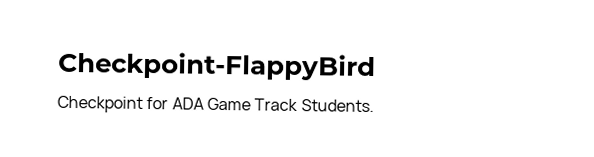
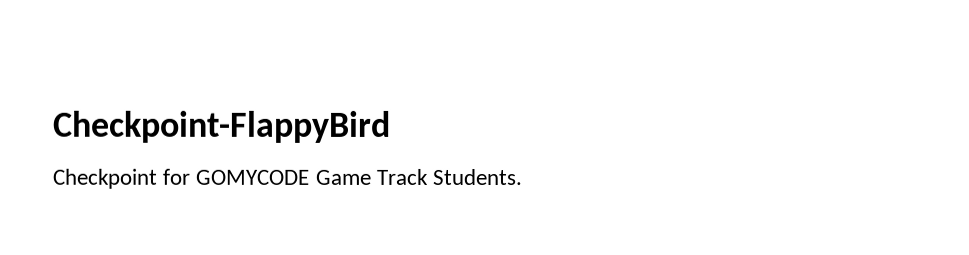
[171,97,204,110] ADA -> [195,169,310,185] GOMYCODE

